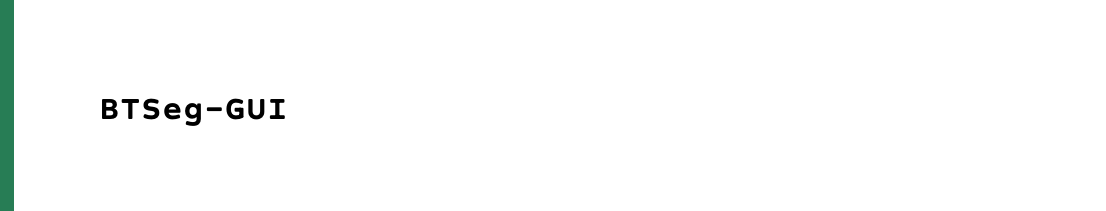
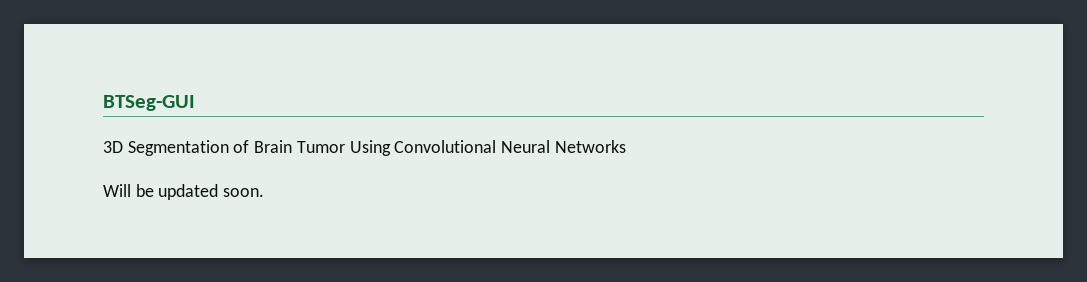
(288, 112) none -> [103,140,626,156] [103,184,265,200] // 3D Segmentation of Brain Tumor Using Convolutional Neural Networks // Will be updated soon.

